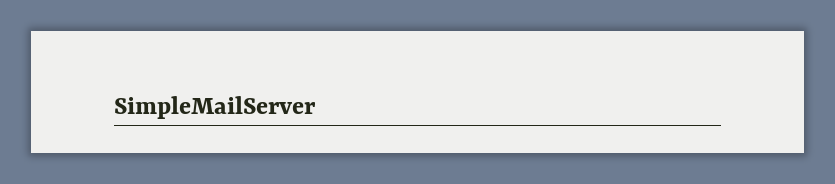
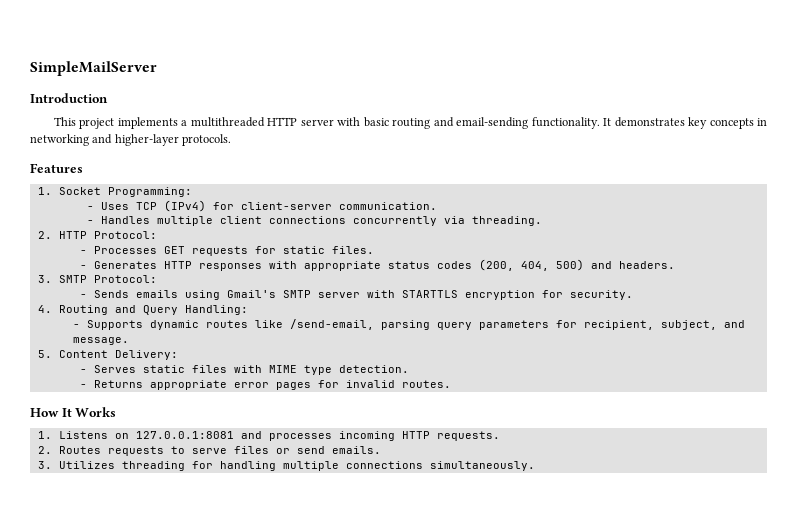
(316, 107) none -> [30,93,108,103] [53,117,768,129] [30,134,232,146] [30,163,83,173] [37,187,192,197] [86,200,437,212] [86,216,542,226] [37,231,157,239] [79,246,374,256] [79,259,675,271] [37,275,157,283] [79,290,633,300] [37,305,248,315] [72,319,745,330] [72,337,129,345] [37,350,178,360] [79,365,409,375] [79,380,451,390] [30,407,117,417] [37,431,500,441] [37,446,381,456] [37,461,535,471] // Introduction // This project implements a multithreaded HTTP server with basic routing and email-sending functionality. It demonstrates key concepts in networking and higher-layer protocols. // Features // 1. Socket Programming: // - Uses TCP (IPv4) for client-server communication. // - Handles multiple client connections concurrently via threading. // 2. HTTP Protocol: // - Processes GET requests for static files. // - Generates HTTP responses with appropriate status codes (200, 404, 500) and headers. // 3. SMTP Protocol: // - Sends emails using Gmail's SMTP server with STARTTLS encryption for security. // 4. Routing and Query Handling: // - Supports dynamic routes like /send-email, parsing query parameters for recipient, subject, and message. // 5. Content Delivery: // - Serves static files with MIME type detection. // - Returns appropriate error pages for invalid routes. // How It Works // 1. Listens on 127.0.0.1:8081 and processes incoming HTTP requests. // 2. Routes requests to serve files or send emails. // 3. Utilizes threading for handling multiple connections simultaneously.

